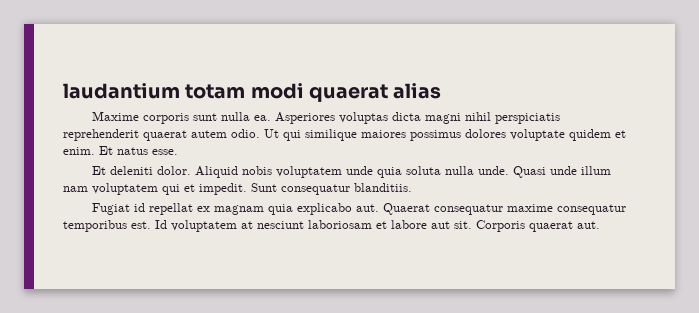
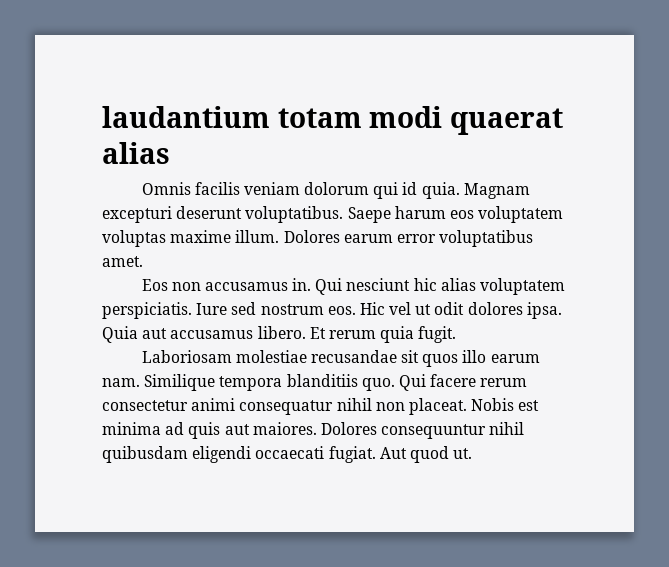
[92,111,561,124] [63,129,626,141] [63,146,178,155] [92,166,612,178] [63,183,412,195] [92,203,627,215] [63,220,600,232] Maxime corporis sunt nulla ea. Asperiores voluptas dicta magni nihil perspiciatis reprehenderit quaerat autem odio. Ut qui similique maiores possimus dolores voluptate quidem et enim. Et natus esse. // Et deleniti dolor. Aliquid nobis voluptatem unde quia soluta nulla unde. Quasi unde illum nam voluptatem qui et impedit. Sunt consequatur blanditiis. // Fugiat id repellat ex magnam quia explicabo aut. Quaerat consequatur maxime consequatur temporibus est. Id voluptatem at nesciunt laboriosam et labore aut sit. Corporis quaerat aut. -> [141,182,530,199] [102,206,564,223] [102,230,534,247] [102,256,143,267] [141,278,566,295] [102,302,562,319] [102,326,457,343] [141,350,540,367] [102,374,528,391] [102,398,540,415] [102,422,525,439] [102,446,473,463] Omnis facilis veniam dolorum qui id quia. Magnam excepturi deserunt voluptatibus. Saepe harum eos voluptatem voluptas maxime illum. Dolores earum error voluptatibus amet. // Eos non accusamus in. Qui nesciunt hic alias voluptatem perspiciatis. Iure sed nostrum eos. Hic vel ut odit dolores ipsa. Quia aut accusamus libero. Et rerum quia fugit. // Laboriosam molestiae recusandae sit quos illo earum nam. Similique tempora blanditiis quo. Qui facere rerum consectetur animi consequatur nihil non placeat. Nobis est minima ad quis aut maiores. Dolores consequuntur nihil quibusdam eligendi occaecati fugiat. Aut quod ut.

